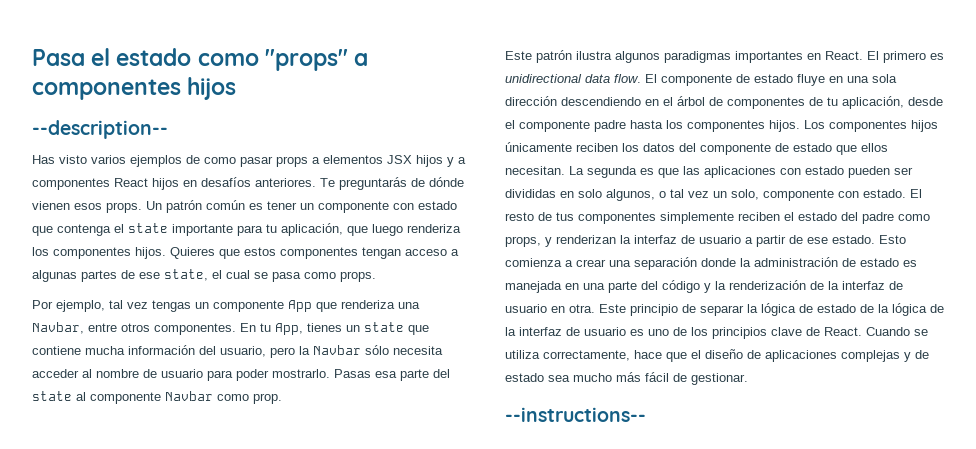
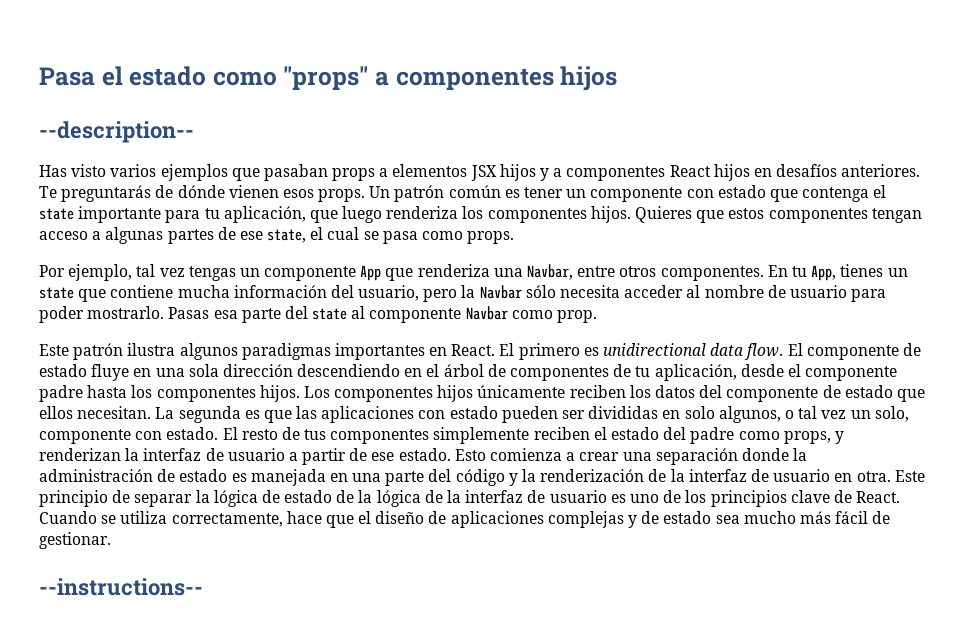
[186,155,273,167] de como pasar -> [231,164,328,181] que pasaban

